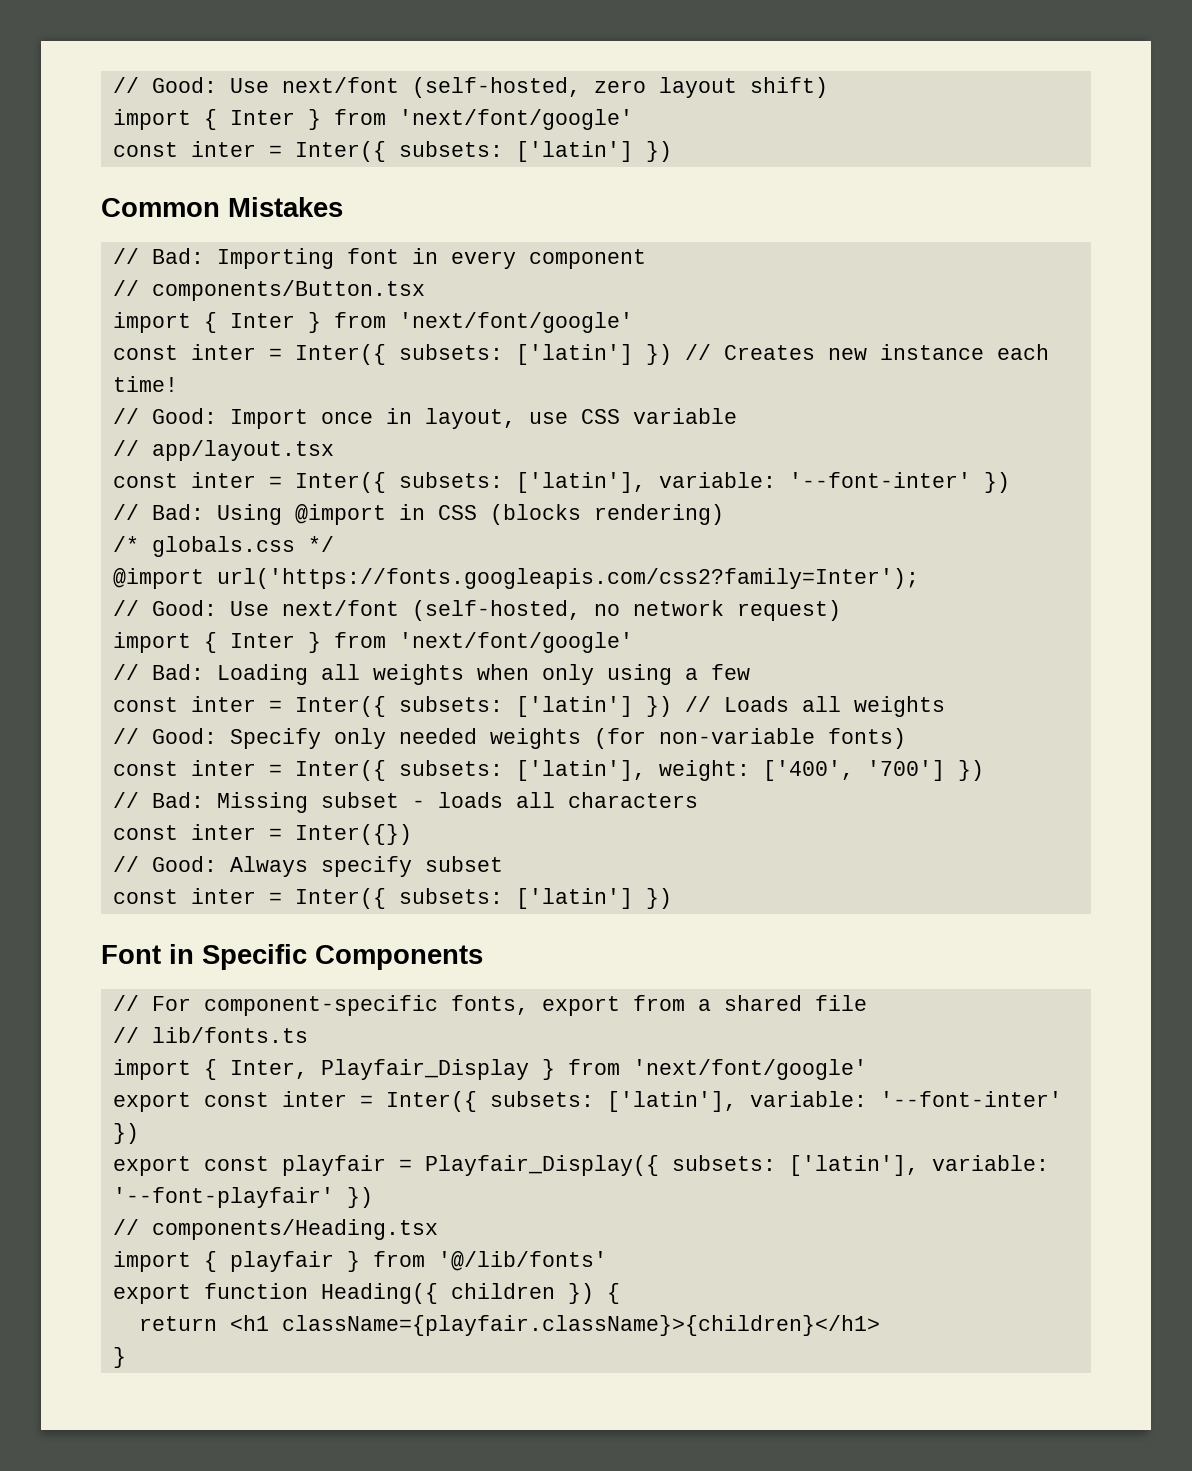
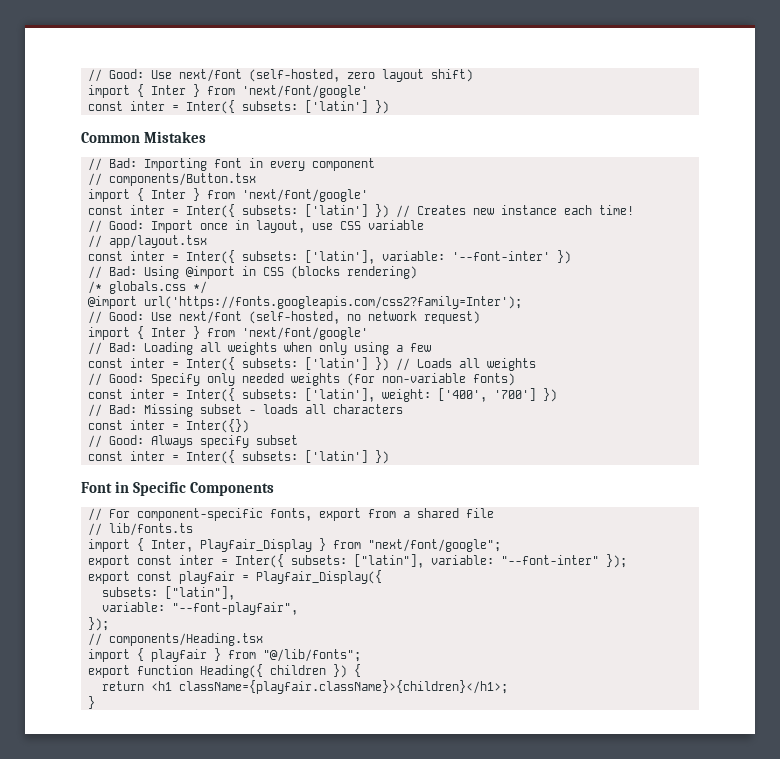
[633,1059,868,1080] 'next/font/google' -> [368,539,502,552] "next/font/google";
[607,1091,1063,1112] [113,1123,140,1144] ['latin'], variable: '--font-inter' }) -> [354,554,628,568] ["latin"], variable: "--font-inter" });
[672,1155,1050,1176] [113,1187,374,1208] subsets: ['latin'], variable: '--font-playfair' }) -> [102,586,236,600] [102,602,299,615] [88,617,110,631] // subsets: ["latin"], // variable: "--font-playfair", // });
[438,1251,608,1271] '@/lib/fonts' -> [263,649,362,662] "@/lib/fonts";
[282,1315,881,1336] className={playfair.className}>{children}</h1> -> [179,680,509,694] className={playfair.className}>{children}</h1>;

